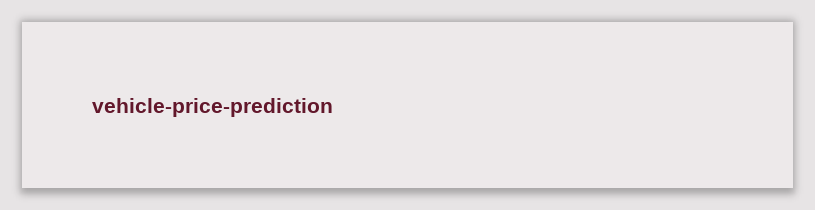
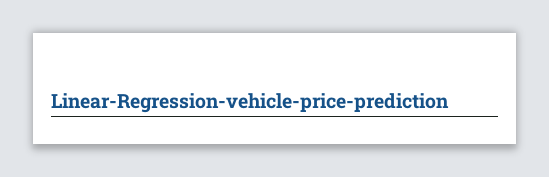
[92,98,333,117] vehicle-price-prediction -> [51,93,449,113] Linear-Regression-vehicle-price-prediction

